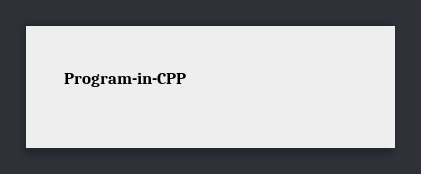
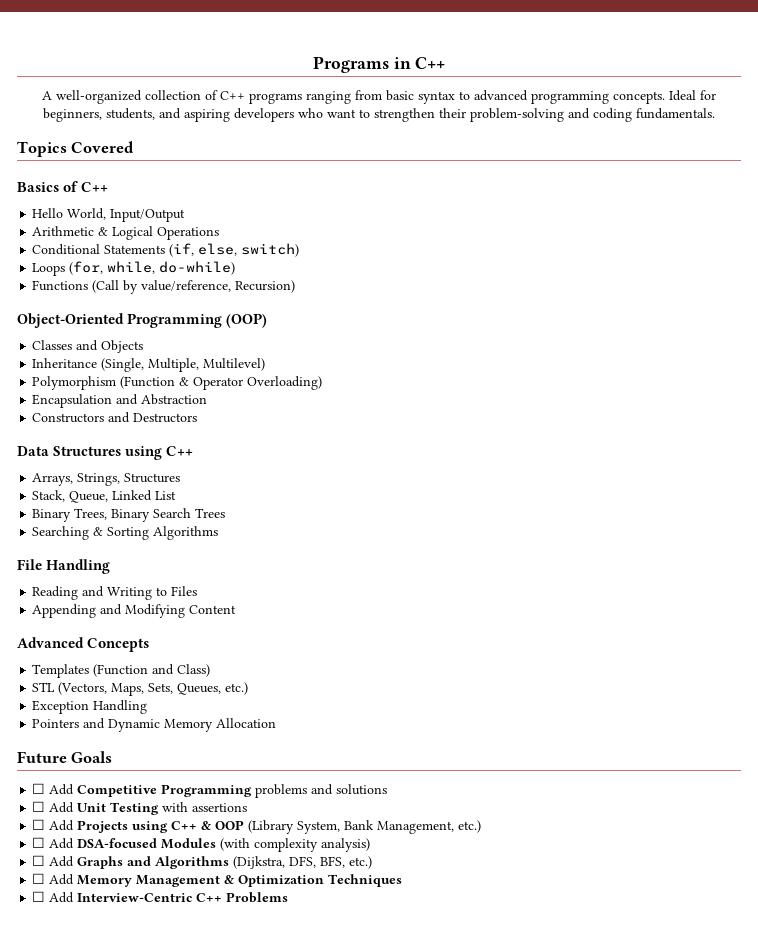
[64,72,186,87] Program-in-CPP -> [312,56,446,73] [42,90,716,104] [43,108,715,122] [17,141,135,157] [17,181,109,192] [32,208,186,222] [32,226,220,240] [32,243,300,257] [32,261,236,276] [32,280,296,294] [17,313,268,328] [32,340,144,353] [32,358,266,372] [32,376,323,390] [32,394,208,408] [32,412,198,423] [17,446,194,460] [32,473,181,486] [32,490,177,503] [32,508,226,522] [32,526,219,540] [17,559,111,574] [32,586,198,600] [32,604,237,618] [17,637,150,652] [32,664,211,678] [32,682,249,696] [32,700,148,714] [32,718,277,732] [17,751,113,763] [32,783,388,798] [32,801,248,815] [32,819,482,834] [32,837,371,852] [32,855,373,869] [32,873,403,887] [32,891,289,903] Programs in C++ // A well-organized collection of C++ programs ranging from basic syntax to advanced programming concepts. Ideal for beginners, students, and aspiring developers who want to strengthen their problem-solving and coding fundamentals. // Topics Covered // Basics of C++ // Hello World, Input/Output // Arithmetic & Logical Operations // Conditional Statements (if, else, switch) // Loops (for, while, do-while) // Functions (Call by value/reference, Recursion) // Object-Oriented Programming (OOP) // Classes and Objects // Inheritance (Single, Multiple, Multilevel) // Polymorphism (Function & Operator Overloading) // Encapsulation and Abstraction // Constructors and Destructors // Data Structures using C++ // Arrays, Strings, Structures // Stack, Queue, Linked List // Binary Trees, Binary Search Trees // Searching & Sorting Algorithms // File Handling // Reading and Writing to Files // Appending and Modifying Content // Advanced Concepts // Templates (Function and Class) // STL (Vectors, Maps, Sets, Queues, etc.) // Exception Handling // Pointers and Dynamic Memory Allocation // Future Goals // ☐ Add Competitive Programming problems and solutions // ☐ Add Unit Testing with assertions // ☐ Add Projects using C++ & OOP (Library System, Bank Management, etc.) // ☐ Add DSA-focused Modules (with complexity analysis) // ☐ Add Graphs and Algorithms (Dijkstra, DFS, BFS, etc.) // ☐ Add Memory Management & Optimization Techniques // ☐ Add Interview-Centric C++ Problems

